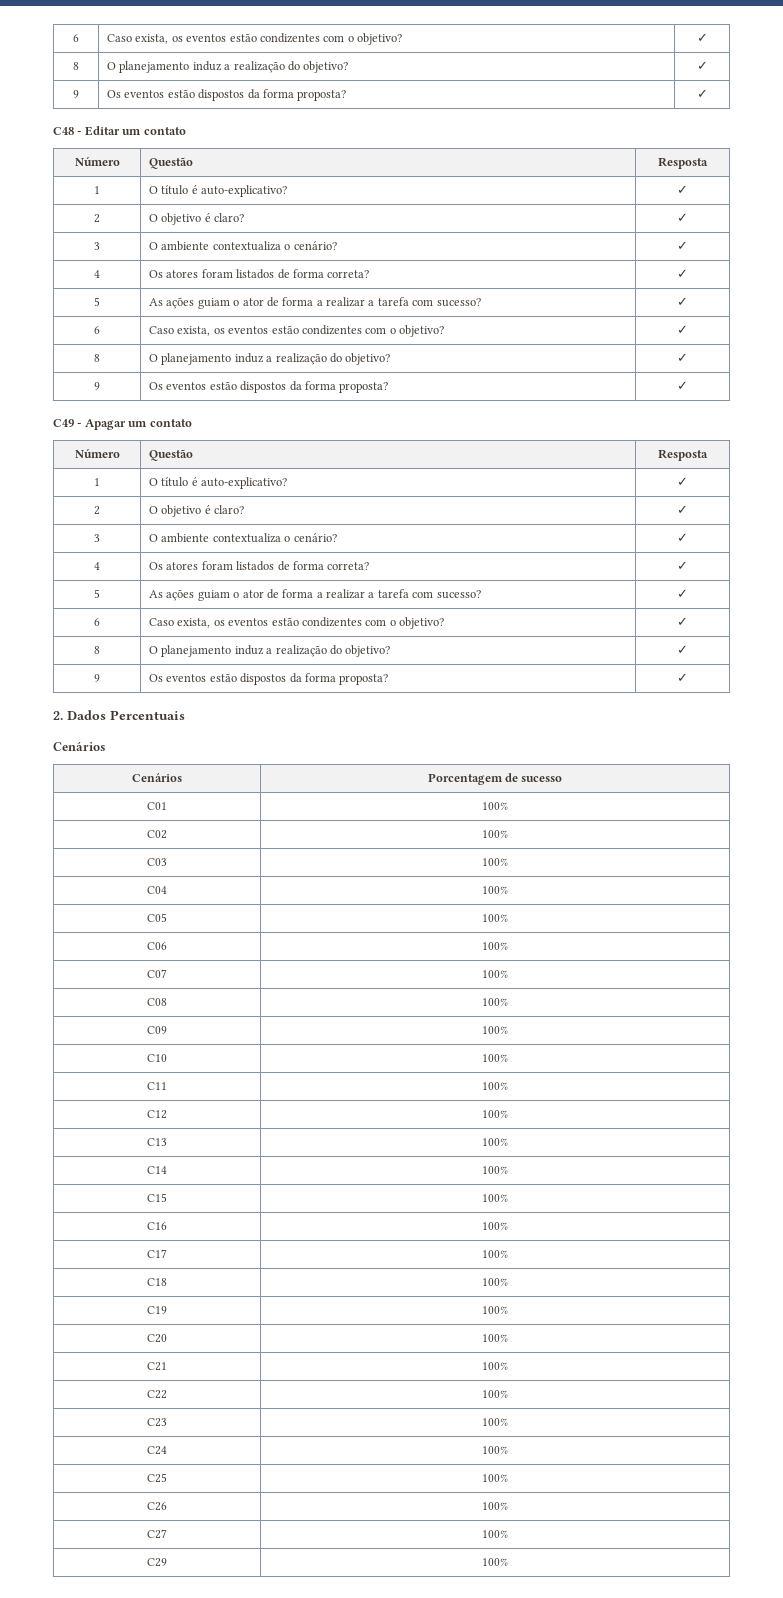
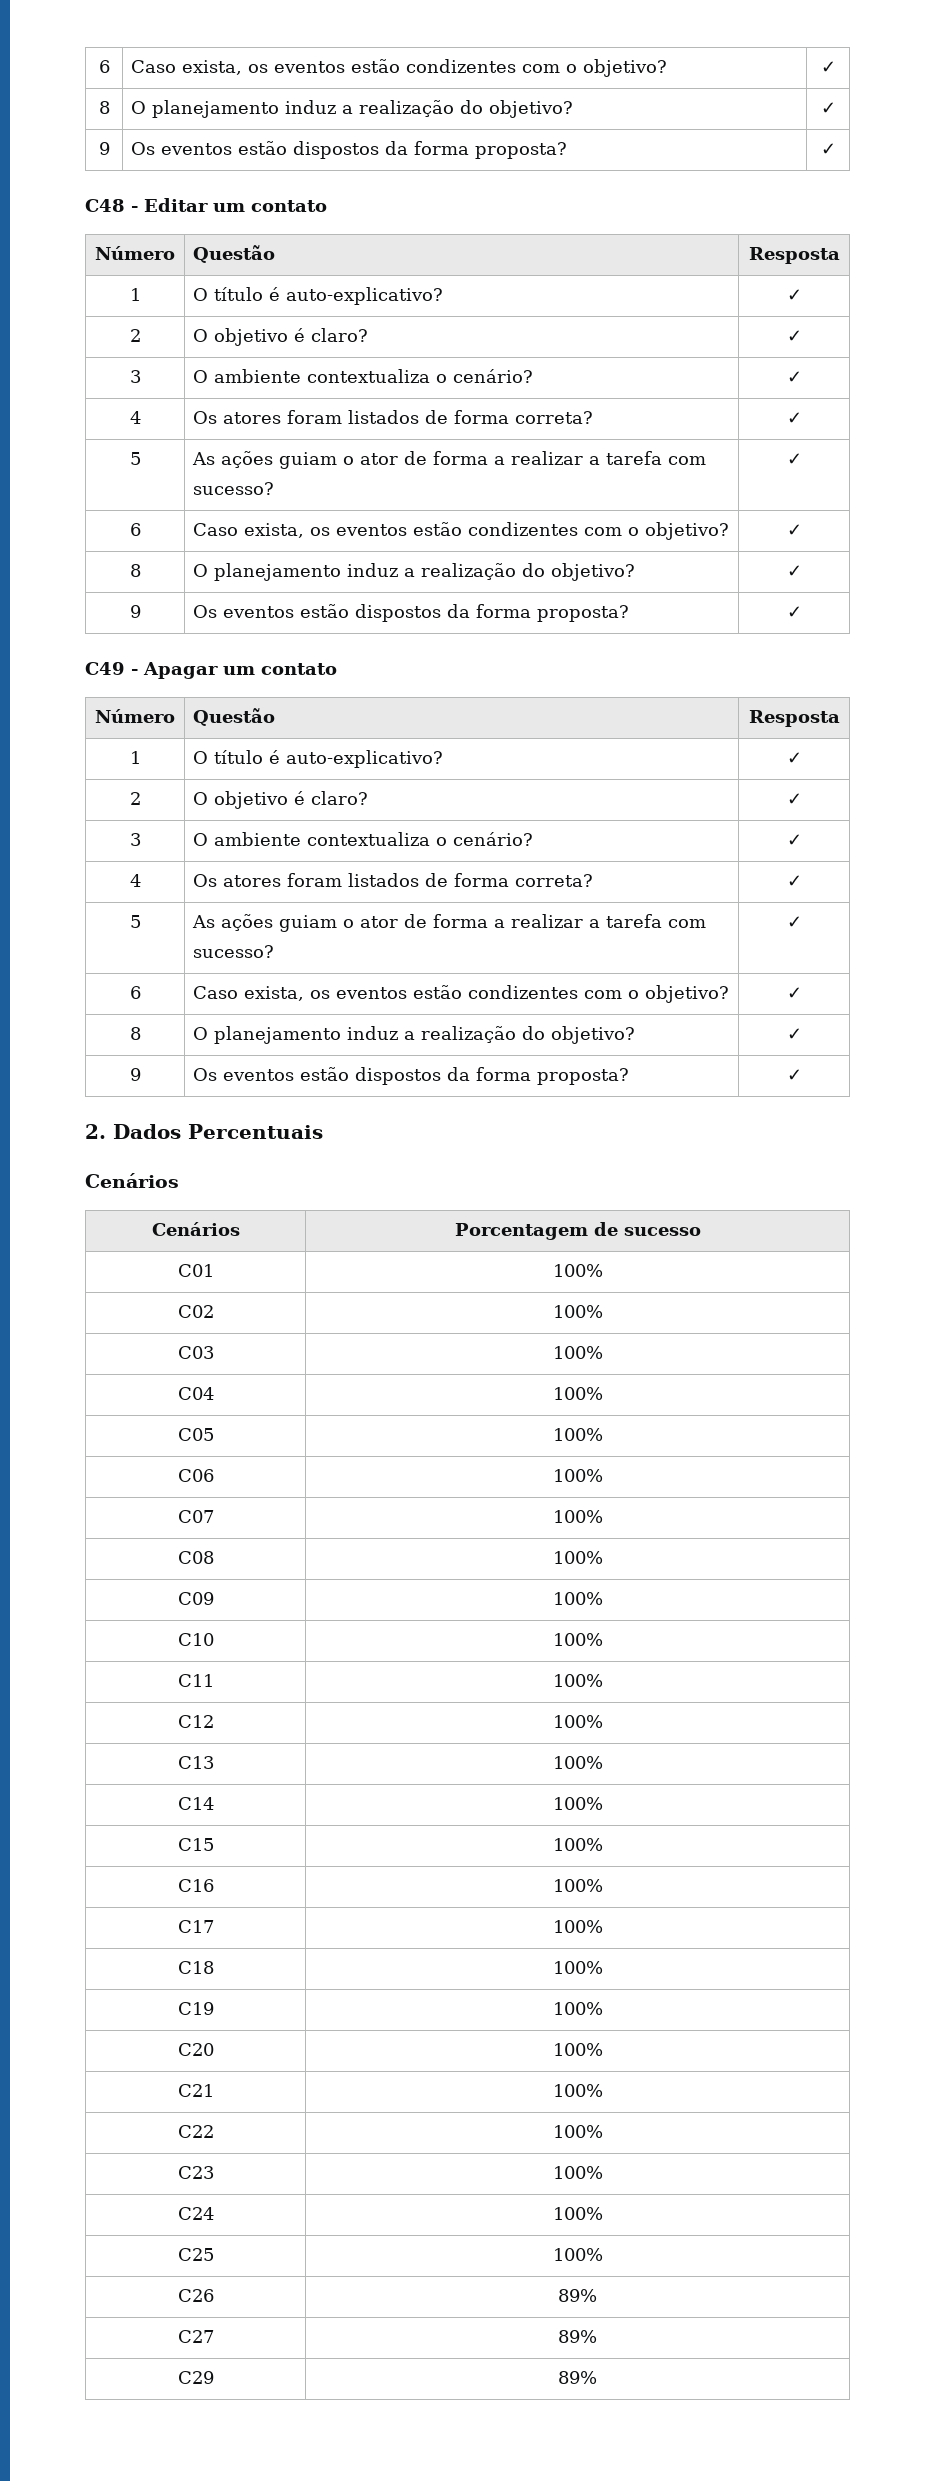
[482,1502,508,1510] 100% -> [558,2289,597,2302] 89%
[482,1530,508,1538] 100% -> [558,2330,597,2343] 89%
[482,1558,508,1566] 100% -> [558,2371,597,2384] 89%

